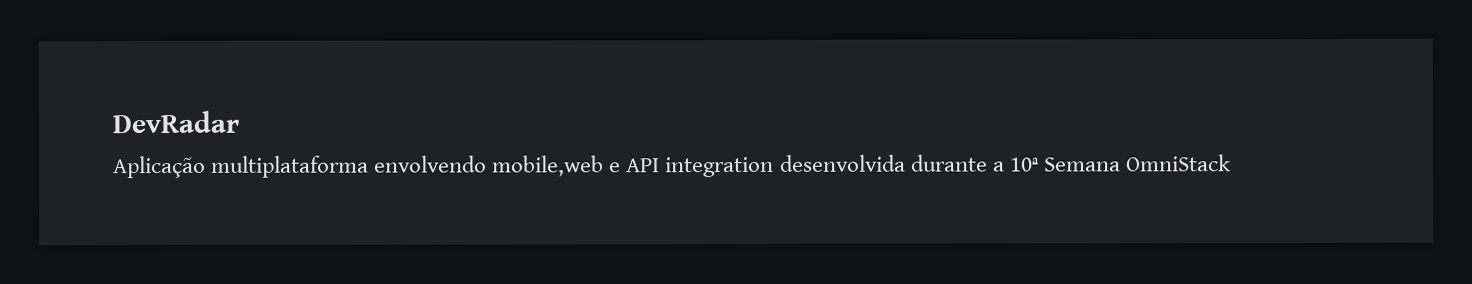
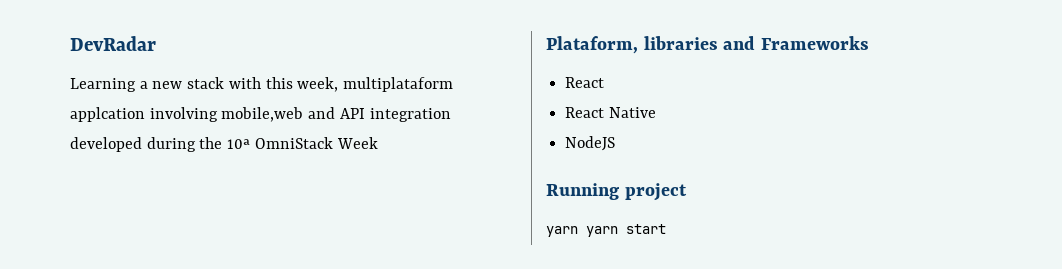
[113,154,1231,179] Aplicação multiplataforma envolvendo mobile,web e API integration desenvolvida durante a 10ª Semana OmniStack -> [70,77,454,92] [70,107,451,122] [70,137,378,152] [546,36,869,54] [565,77,605,88] [565,107,656,118] [565,136,616,151] [546,183,687,201] [546,224,666,237] Learning a new stack with this week, multiplataform applcation involving mobile,web and API integration developed during the 10ª OmniStack Week // Plataform, libraries and Frameworks // React // React Native // NodeJS // Running project // yarn yarn start

